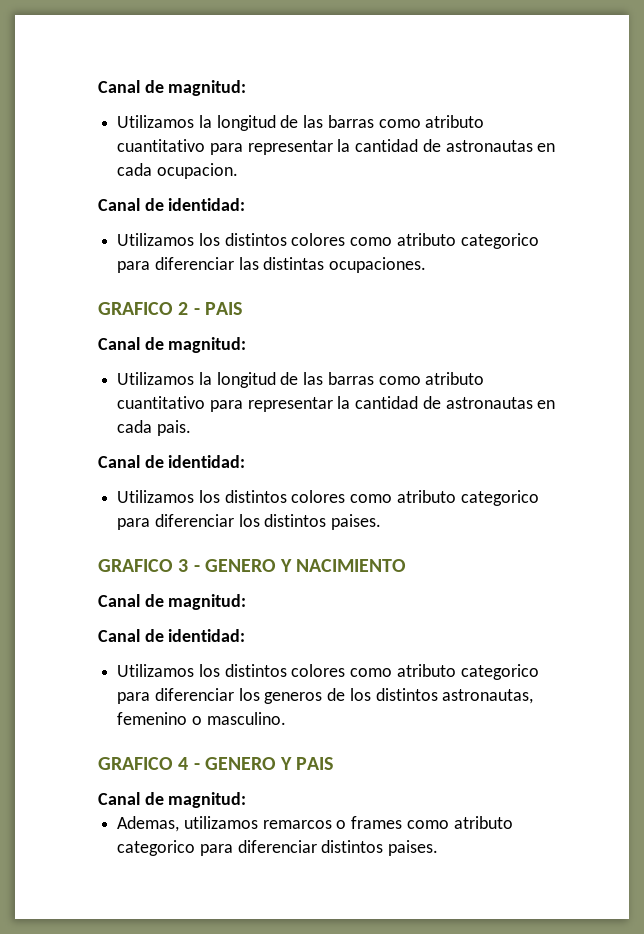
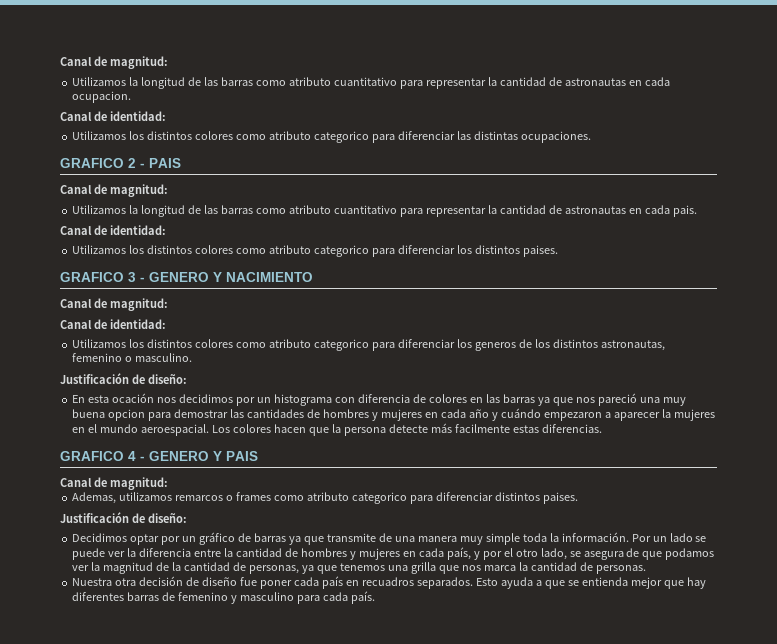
(286, 718) none -> [60,373,187,384] [72,393,686,406] [72,408,715,421] [72,423,602,436] // Justificación de diseño: // En esta ocación nos decidimos por un histograma con diferencia de colores en las barras ya que nos pareció una muy buena opcion para demostrar las cantidades de hombres y mujeres en cada año y cuándo empezaron a aparecer la mujeres en el mundo aeroespacial. Los colores hacen que la persona detecte más facilmente estas diferencias.
(439, 848) none -> [60,512,187,523] [72,532,707,545] [72,547,715,560] [72,562,646,574] [72,576,706,589] [72,591,375,604] // Justificación de diseño: // Decidimos optar por un gráfico de barras ya que transmite de una manera muy simple toda la información. Por un lado se puede ver la diferencia entre la cantidad de hombres y mujeres en cada país, y por el otro lado, se asegura de que podamos ver la magnitud de la cantidad de personas, ya que tenemos una grilla que nos marca la cantidad de personas. // Nuestra otra decisión de diseño fue poner cada país en recuadros separados. Esto ayuda a que se entienda mejor que hay diferentes barras de femenino y masculino para cada país.

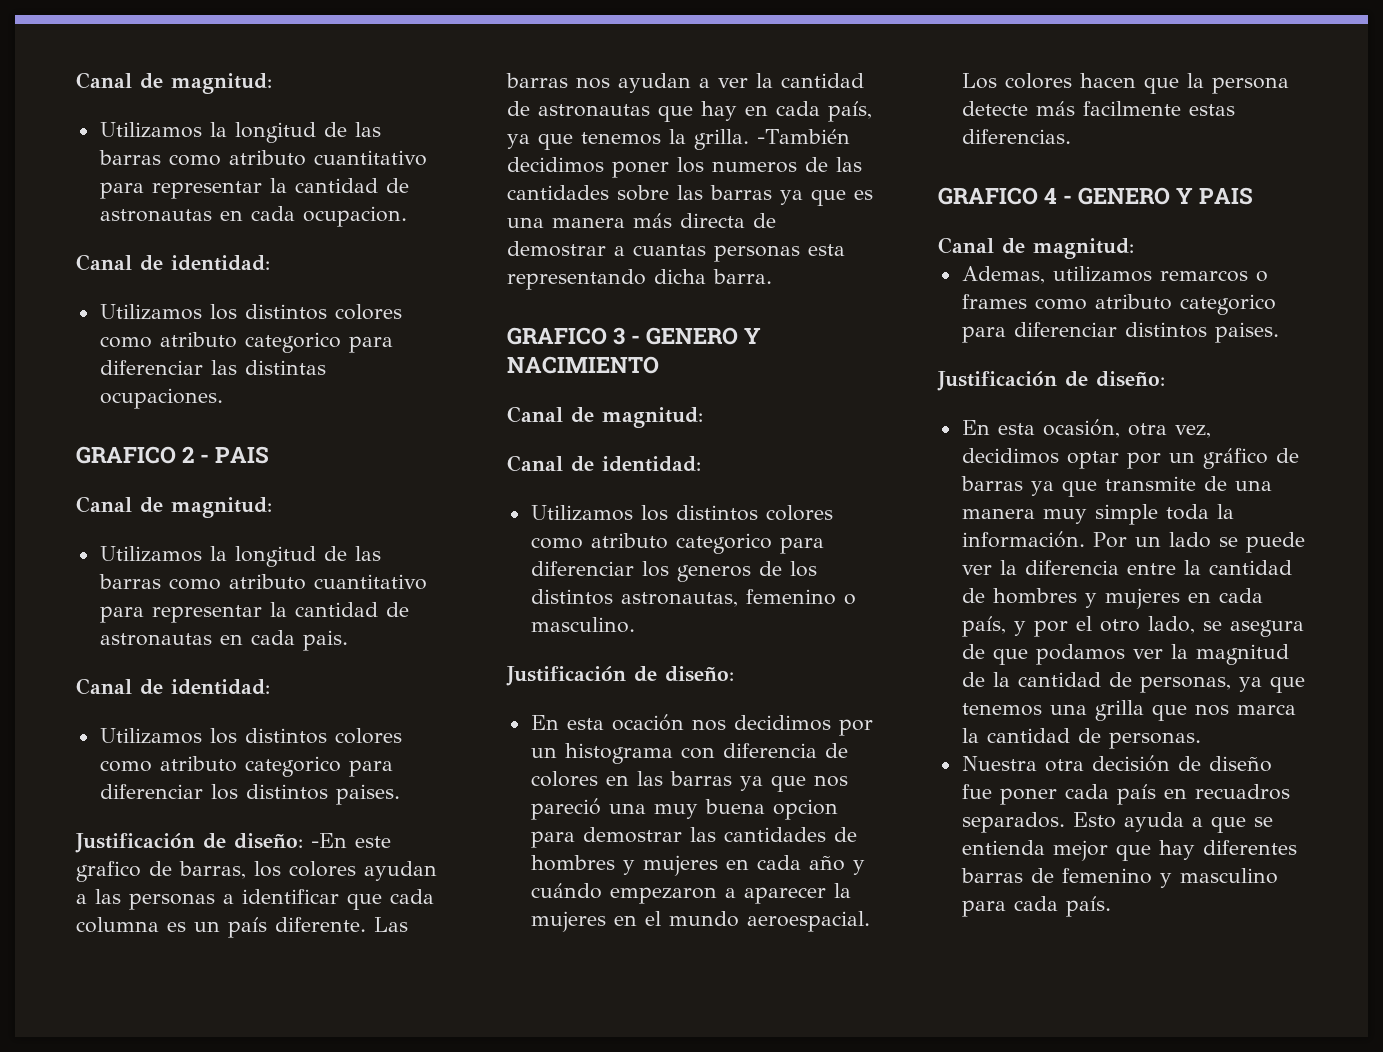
(558, 251) none -> [75,833,391,853] [76,861,437,882] [76,889,434,910] [76,917,408,938] [506,73,864,93] [507,101,872,122] [507,129,850,150] [507,157,862,178] [507,185,873,206] [507,213,776,228] [507,241,845,262] [507,269,772,290] // Justificación de diseño: -En este grafico de barras, los colores ayudan a las personas a identificar que cada columna es un país diferente. Las barras nos ayudan a ver la cantidad de astronautas que hay en cada país, ya que tenemos la grilla. -También decidimos poner los numeros de las cantidades sobre las barras ya que es una manera más directa de demostrar a cuantas personas esta representando dicha barra.
[72,533,128,542] Decidimos -> [961,419,1211,438] [961,448,1059,464] En esta ocasión, otra vez, decidimos

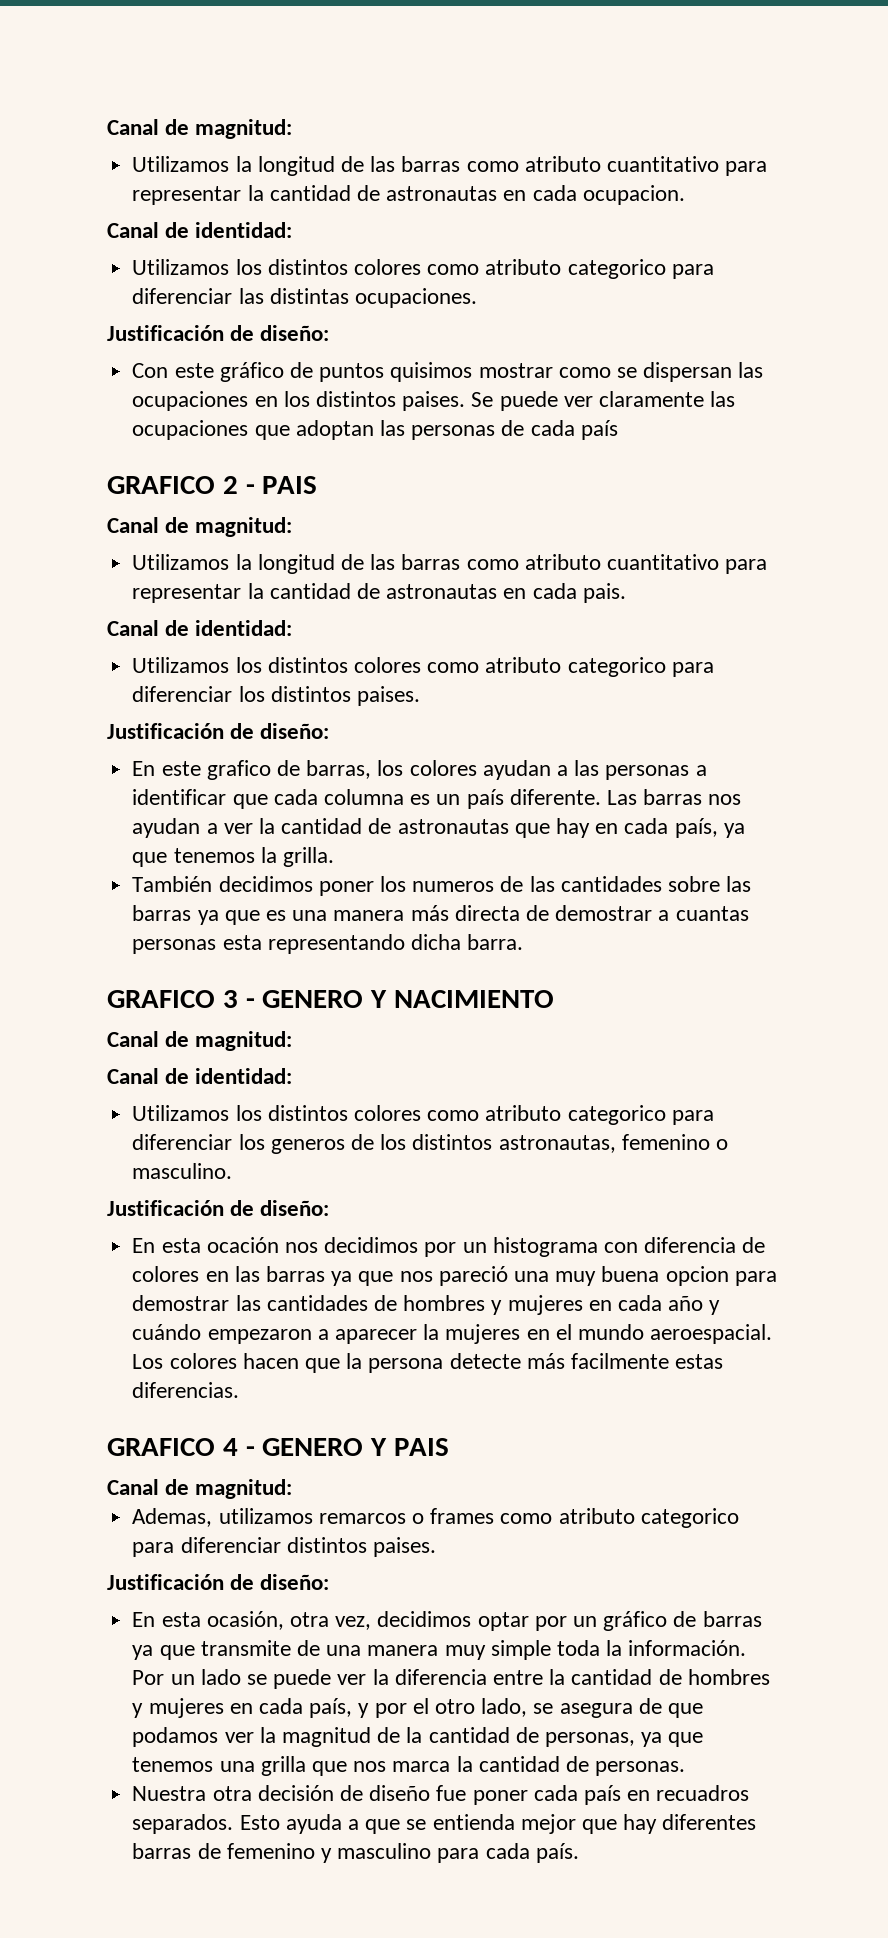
(223, 398) none -> [107,325,330,341] [132,362,764,382] [132,391,736,411] [132,420,618,440] // Justificación de diseño: // Con este gráfico de puntos quisimos mostrar como se dispersan las ocupaciones en los distintos paises. Se puede ver claramente las ocupaciones que adoptan las personas de cada país
[311,833,347,848] -En -> [132,761,156,776] // En
[757,129,850,144] -También -> [132,876,213,892] // También

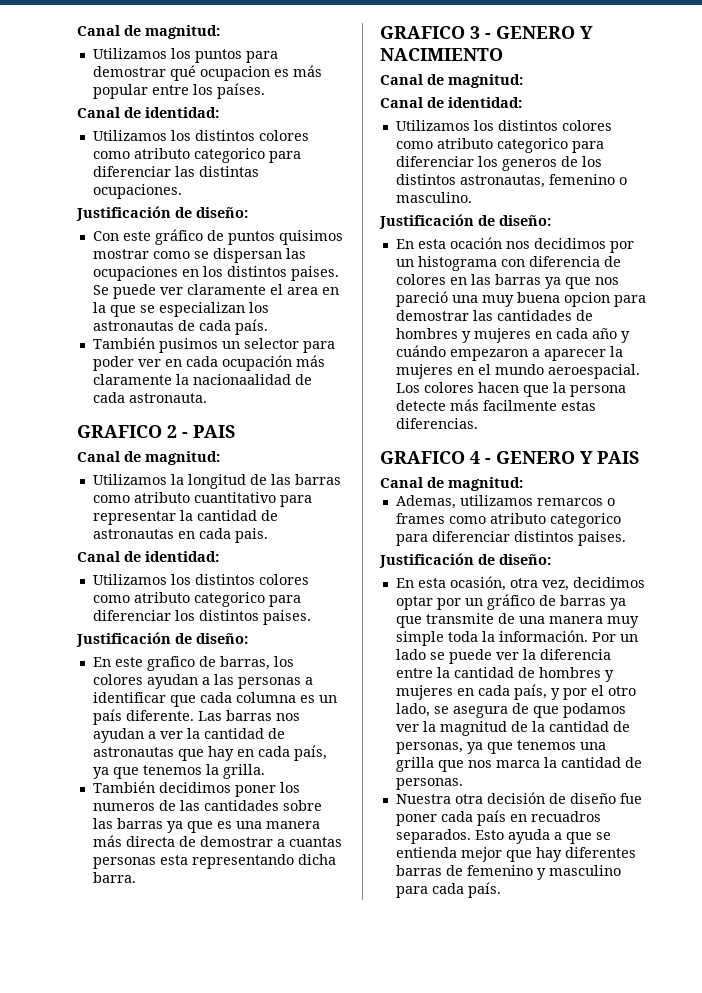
[107,119,293,139] [132,156,768,176] [132,185,685,205] Canal de magnitud: // Utilizamos la longitud de las barras como atributo cuantitativo para representar la cantidad de astronautas en cada ocupacion. -> [77,25,220,39] [92,48,278,63] [92,65,322,81] [92,83,265,99] Canal de magnitud: // Utilizamos los puntos para demostrar qué ocupacion es más popular entre los países.
[710,391,736,407] [132,420,618,440] las ocupaciones que adoptan las personas de cada país -> [269,284,339,295] [92,302,269,317] [92,319,268,335] [92,337,335,353] [92,355,325,371] [92,374,312,385] [92,392,207,403] el area en la que se especializan los astronautas de cada país. // También pusimos un selector para poder ver en cada ocupación más claramente la nacionaalidad de cada astronauta.

